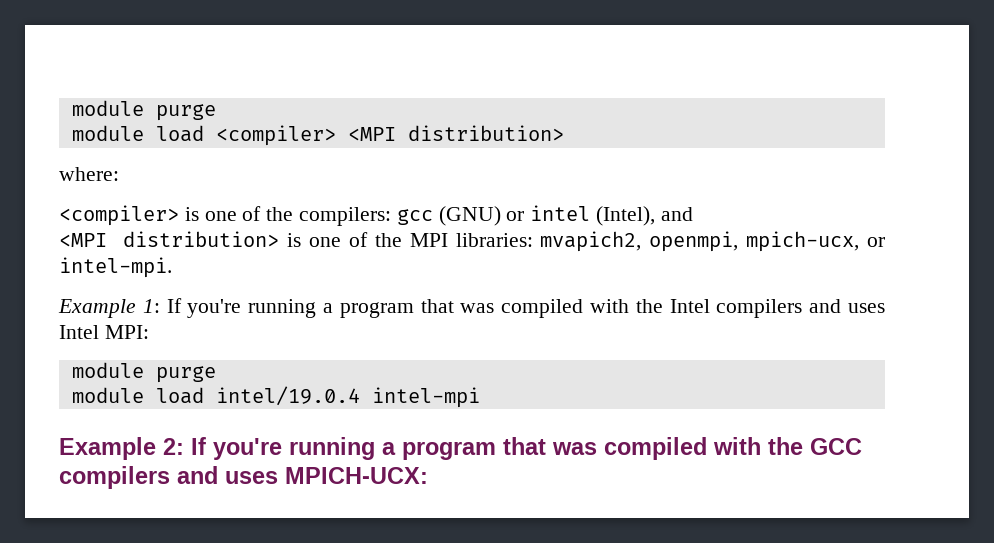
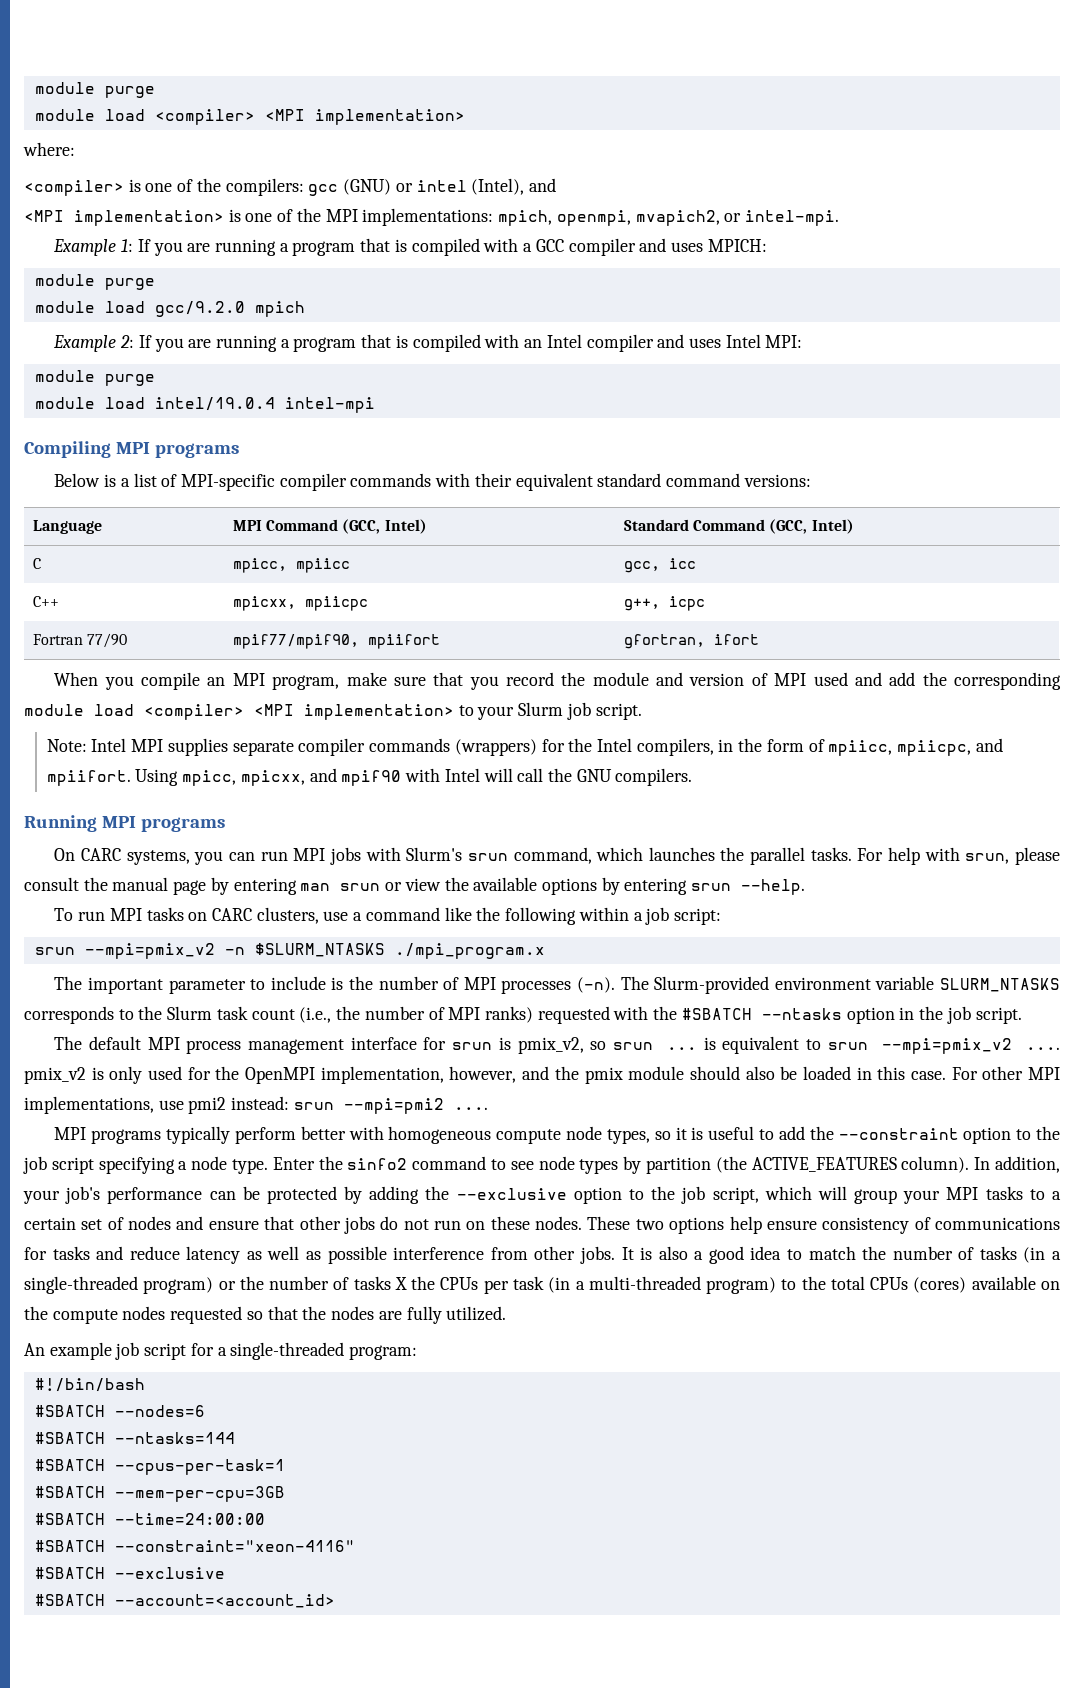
[407,125,564,141] distribution> -> [314,109,465,125] implementation>
[123,231,280,247] distribution> -> [74,210,224,226] implementation>
[455,231,860,252] libraries: mvapich2, openmpi, mpich-ucx, -> [362,208,720,226] implementations: mpich, openmpi, mvapich2,
[187,299,803,318] you're running a program that was compiled with the Intel compilers -> [153,238,767,256] [34,274,155,290] [34,301,305,317] [53,334,654,352] you are running a program that is compiled with a GCC compiler and uses MPICH: // module purge // module load gcc/9.2.0 mpich // Example 2: If you are running a program that is compiled with an Intel compiler
[59,437,862,460] [59,466,428,489] Example 2: If you're running a program that was compiled with the GCC compilers and uses MPICH-UCX: -> [24,441,240,458] [54,473,811,491] [32,520,102,534] [232,519,427,534] [623,519,854,534] [32,558,41,569] [232,558,350,573] [623,558,696,573] [32,596,59,607] [232,596,368,611] [623,596,705,611] [32,633,128,648] [232,634,440,649] [623,634,759,649] [54,672,1062,690] [24,702,642,720] [46,738,1003,756] [46,768,693,786] [24,815,226,832] [54,847,1060,865] [24,877,806,895] [54,907,721,925] [34,943,545,959] [54,976,1060,994] [24,1006,1022,1024] [54,1036,1060,1054] [24,1066,1060,1084] [24,1096,488,1114] [54,1126,1060,1144] [23,1156,1060,1174] [23,1186,1061,1204] [24,1216,1061,1234] [24,1246,1062,1264] [24,1276,1060,1294] [24,1306,507,1324] [24,1342,418,1360] [34,1378,145,1392] [34,1405,205,1417] [34,1432,235,1444] [34,1459,285,1475] [34,1486,285,1502] [34,1513,265,1525] [34,1540,355,1552] [34,1567,225,1579] [34,1594,335,1608] Compiling MPI programs // Below is a list of MPI-specific compiler commands with their equivalent standard command versions: // Language | MPI Command (GCC, Intel) | Standard Command (GCC, Intel) // C | mpicc, mpiicc | gcc, icc // C++ | mpicxx, mpiicpc | g++, icpc // Fortran 77/90 | mpif77/mpif90, mpiifort | gfortran, ifort // When you compile an MPI program, make sure that you record the module and version of MPI used and add the corresponding module load <compiler> <MPI implementation> to your Slurm job script. // Note: Intel MPI supplies separate compiler commands (wrappers) for the Intel compilers, in the form of mpiicc, mpiicpc, and mpiifort. Using mpicc, mpicxx, and mpif90 with Intel will call the GNU compilers. // Running MPI programs // On CARC systems, you can run MPI jobs with Slurm's srun command, which launches the parallel tasks. For help with srun, please consult the manual page by entering man srun or view the available options by entering srun --help. // To run MPI tasks on CARC clusters, use a command like the following within a job script: // srun --mpi=pmix_v2 -n $SLURM_NTASKS ./mpi_program.x // The important parameter to include is the number of MPI processes (-n). The Slurm-provided environment variable SLURM_NTASKS corresponds to the Slurm task count (i.e., the number of MPI ranks) requested with the #SBATCH --ntasks option in the job script. // The default MPI process management interface for srun is pmix_v2, so srun ... is equivalent to srun --mpi=pmix_v2 .... pmix_v2 is only used for the OpenMPI implementation, however, and the pmix module should also be loaded in this case. For other MPI implementations, use pmi2 instead: srun --mpi=pmi2 .... // MPI programs typically perform better with homogeneous compute node types, so it is useful to add the --constraint option to the job script specifying a node type. Enter the sinfo2 command to see node types by partition (the ACTIVE_FEATURES column). In addition, your job's performance can be protected by adding the --exclusive option to the job script, which will group your MPI tasks to a certain set of nodes and ensure that other jobs do not run on these nodes. These two options help ensure consistency of communications for tasks and reduce latency as well as possible interference from other jobs. It is also a good idea to match the number of tasks (in a single-threaded program) or the number of tasks X the CPUs per task (in a multi-threaded program) to the total CPUs (cores) available on the compute nodes requested so that the nodes are fully utilized. // An example job script for a single-threaded program: // #!/bin/bash // #SBATCH --nodes=6 // #SBATCH --ntasks=144 // #SBATCH --cpus-per-task=1 // #SBATCH --mem-per-cpu=3GB // #SBATCH --time=24:00:00 // #SBATCH --constraint="xeon-4116" // #SBATCH --exclusive // #SBATCH --account=<account_id>

